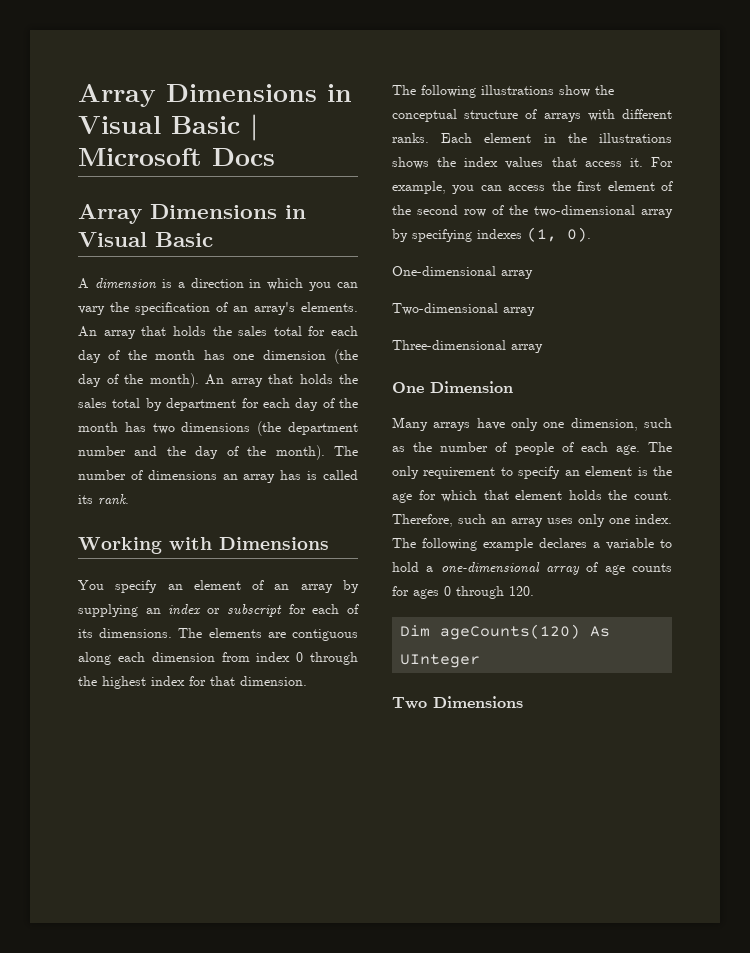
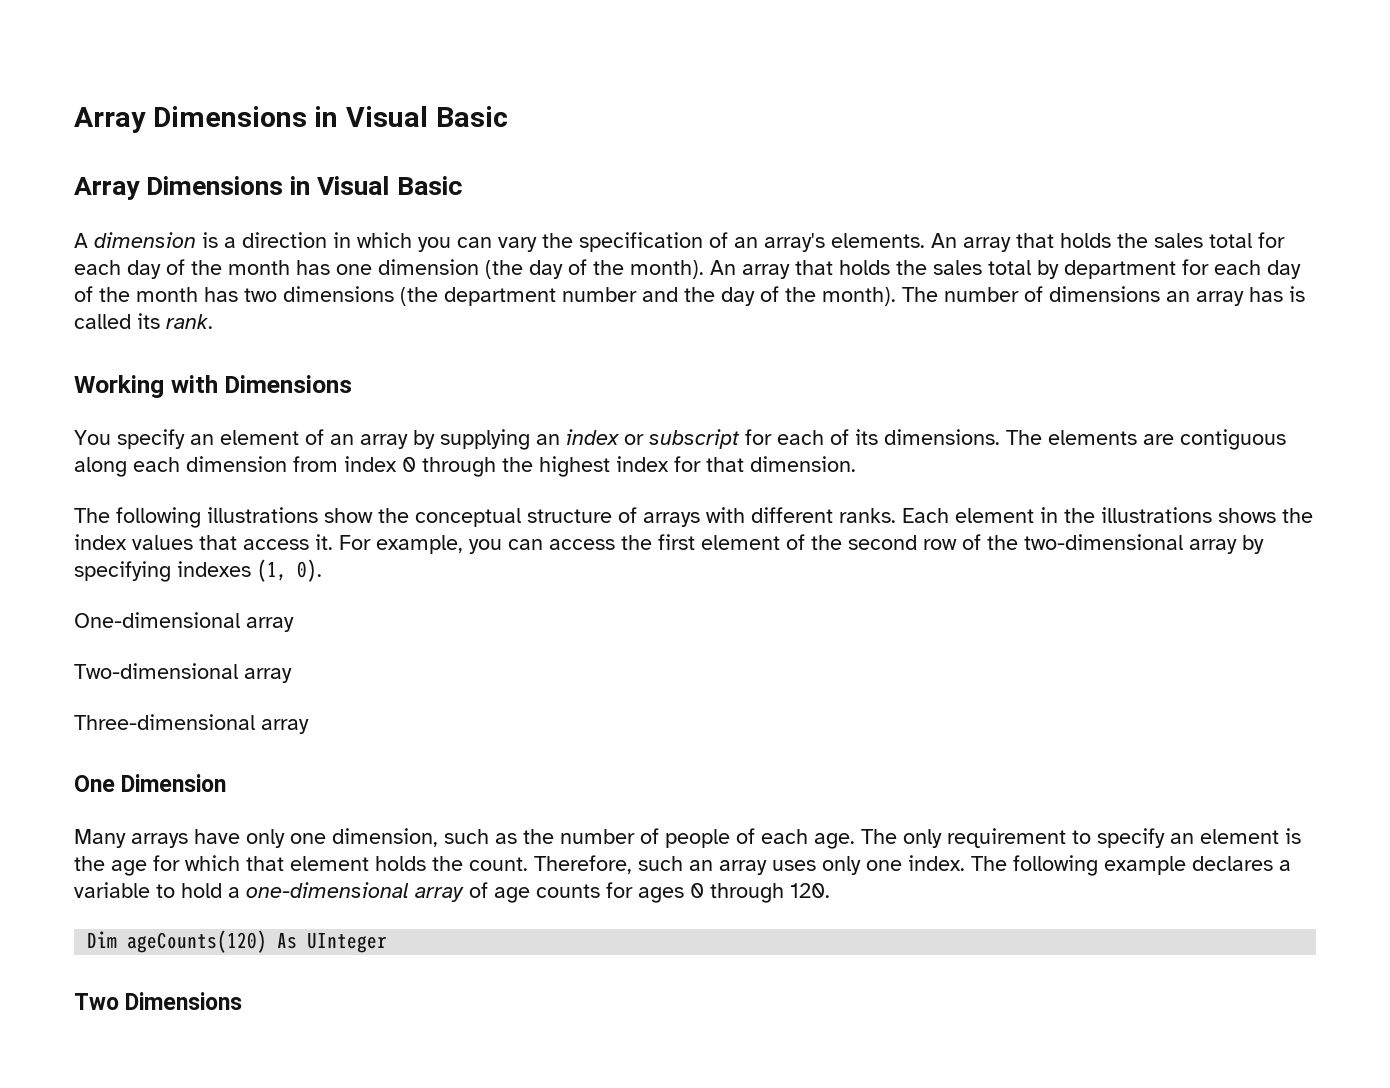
[78,84,352,107] [78,114,258,141] [78,148,275,166] Array Dimensions in Visual Basic | Microsoft Docs -> [74,106,508,133] Array Dimensions in Visual Basic

